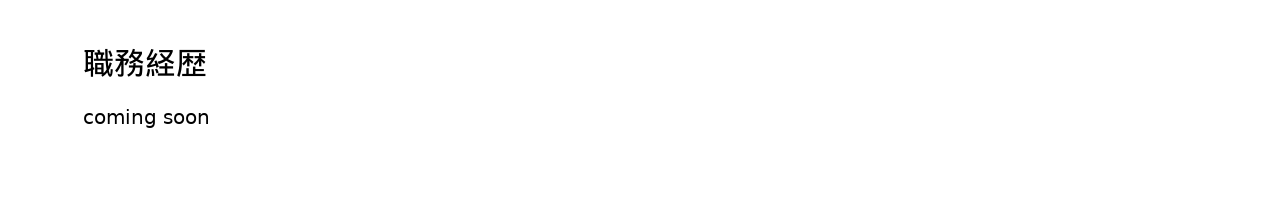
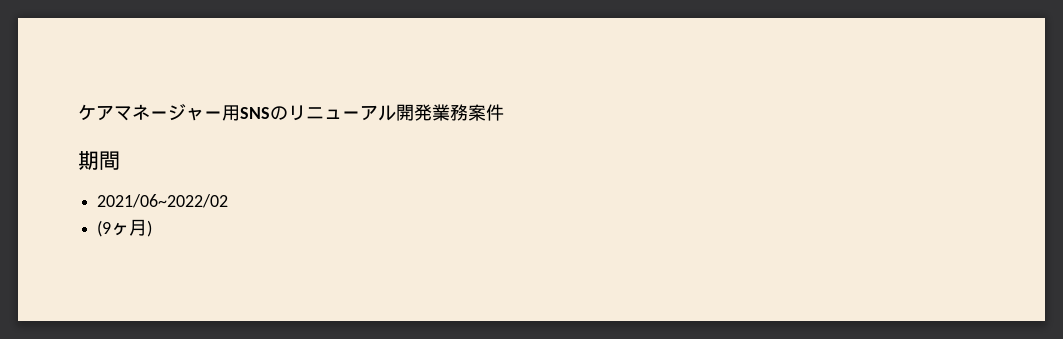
[83,48,207,77] [83,109,210,128] 職務経歴 // coming soon -> [78,104,504,121] [78,151,120,170] [97,194,229,208] [97,219,153,237] ケアマネージャー用SNSのリニューアル開発業務案件 // 期間 // 2021/06~2022/02 // (9ヶ月)

